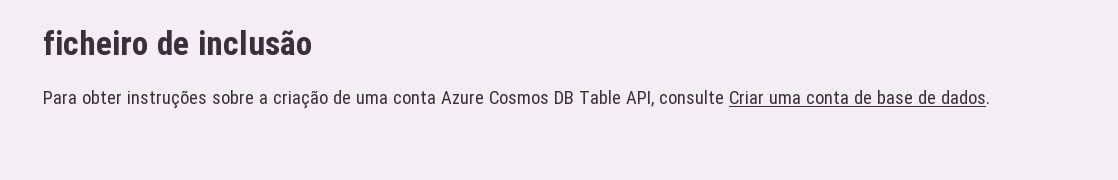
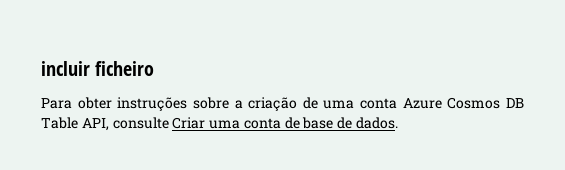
(43, 42) none -> [41,61,90,76] incluir
[157,30,313,55] de inclusão -> (155, 68) none

